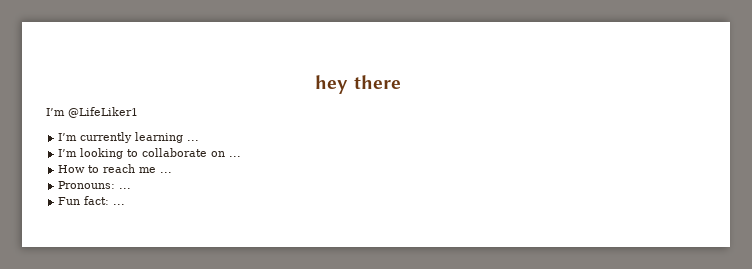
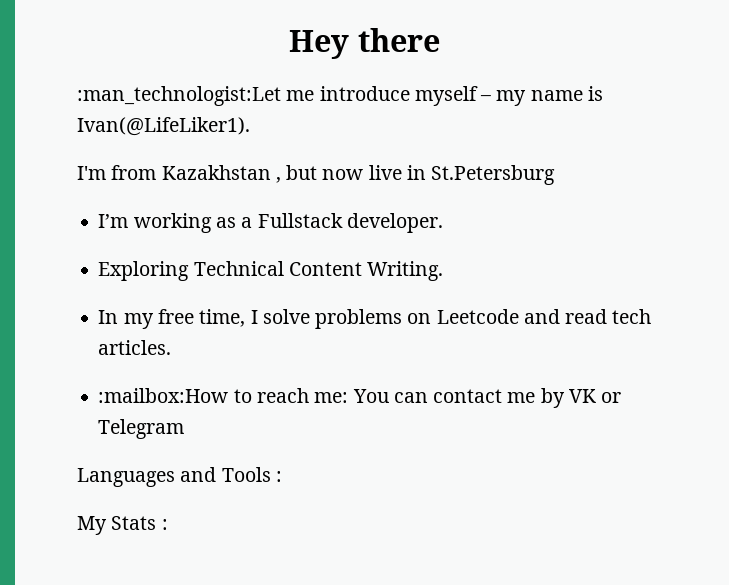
[315,75,349,94] hey -> [289,30,350,59] Hey
[46,107,138,118] [58,132,200,143] [58,148,242,159] [58,164,173,173] [58,181,132,189] [58,196,126,205] I’m @LifeLiker1 // I’m currently learning ... // I’m looking to collaborate on ... // How to reach me ... // Pronouns: ... // Fun fact: ... -> [77,86,603,106] [77,117,250,136] [77,165,556,185] [98,213,443,233] [98,261,444,281] [98,309,652,329] [98,340,172,355] [98,388,622,408] [98,419,185,439] [77,467,282,487] [77,516,168,535] :man_technologist:Let me introduce myself – my name is Ivan(@LifeLiker1). // I'm from Kazakhstan , but now live in St.Petersburg // I’m working as a Fullstack developer. // Exploring Technical Content Writing. // In my free time, I solve problems on Leetcode and read tech articles. // :mailbox:How to reach me: You can contact me by VK or Telegram // Languages and Tools : // My Stats :

